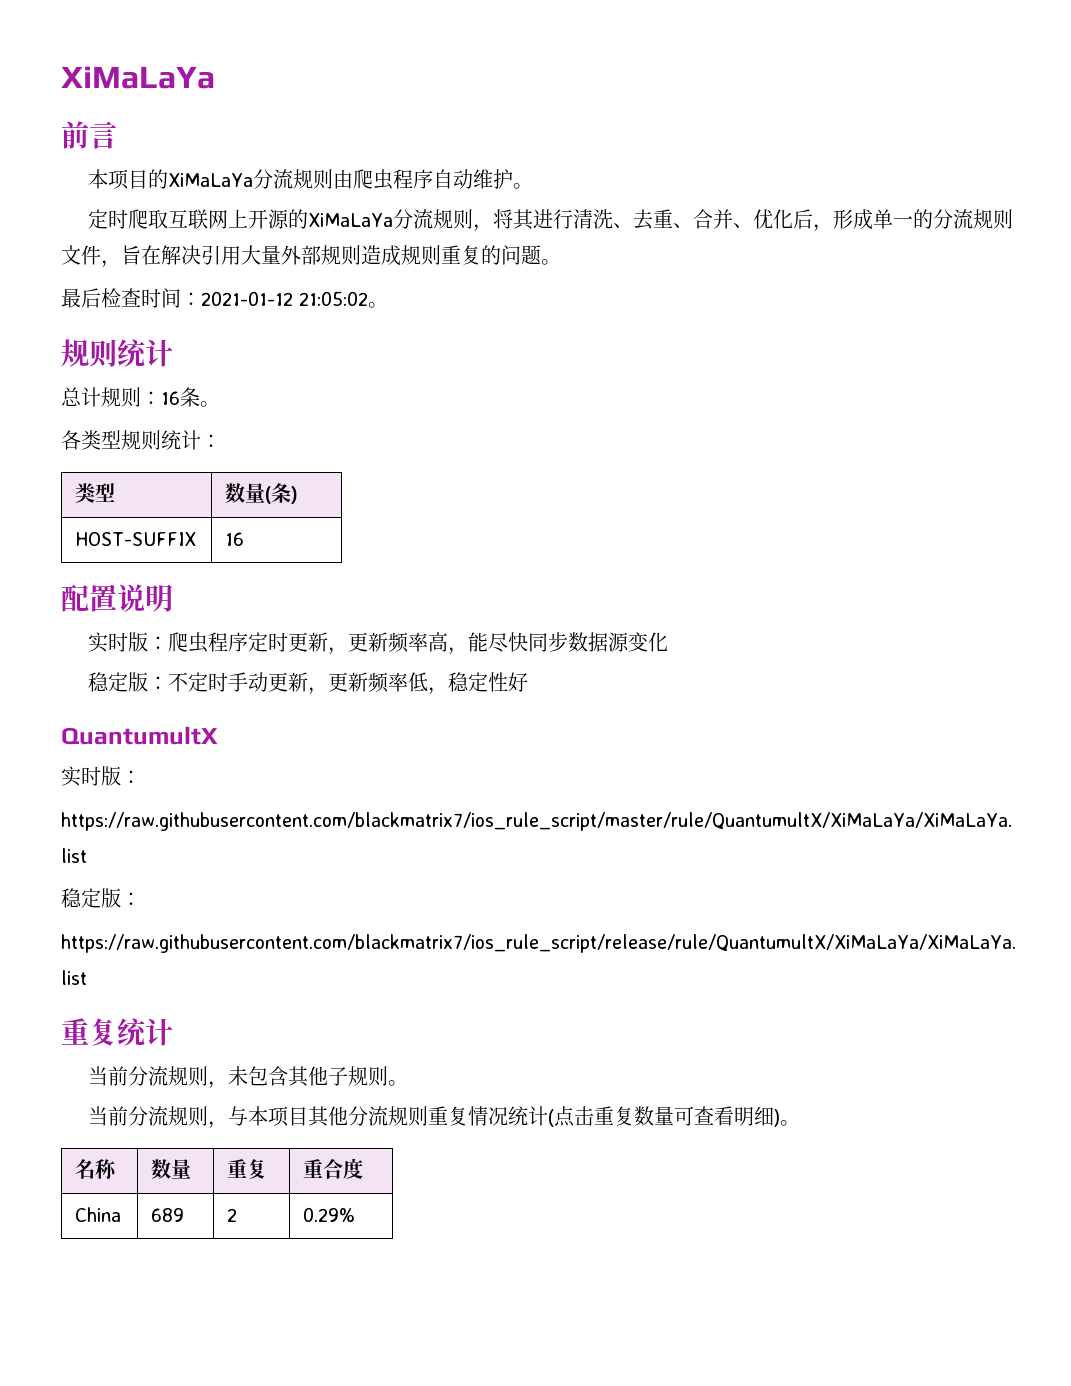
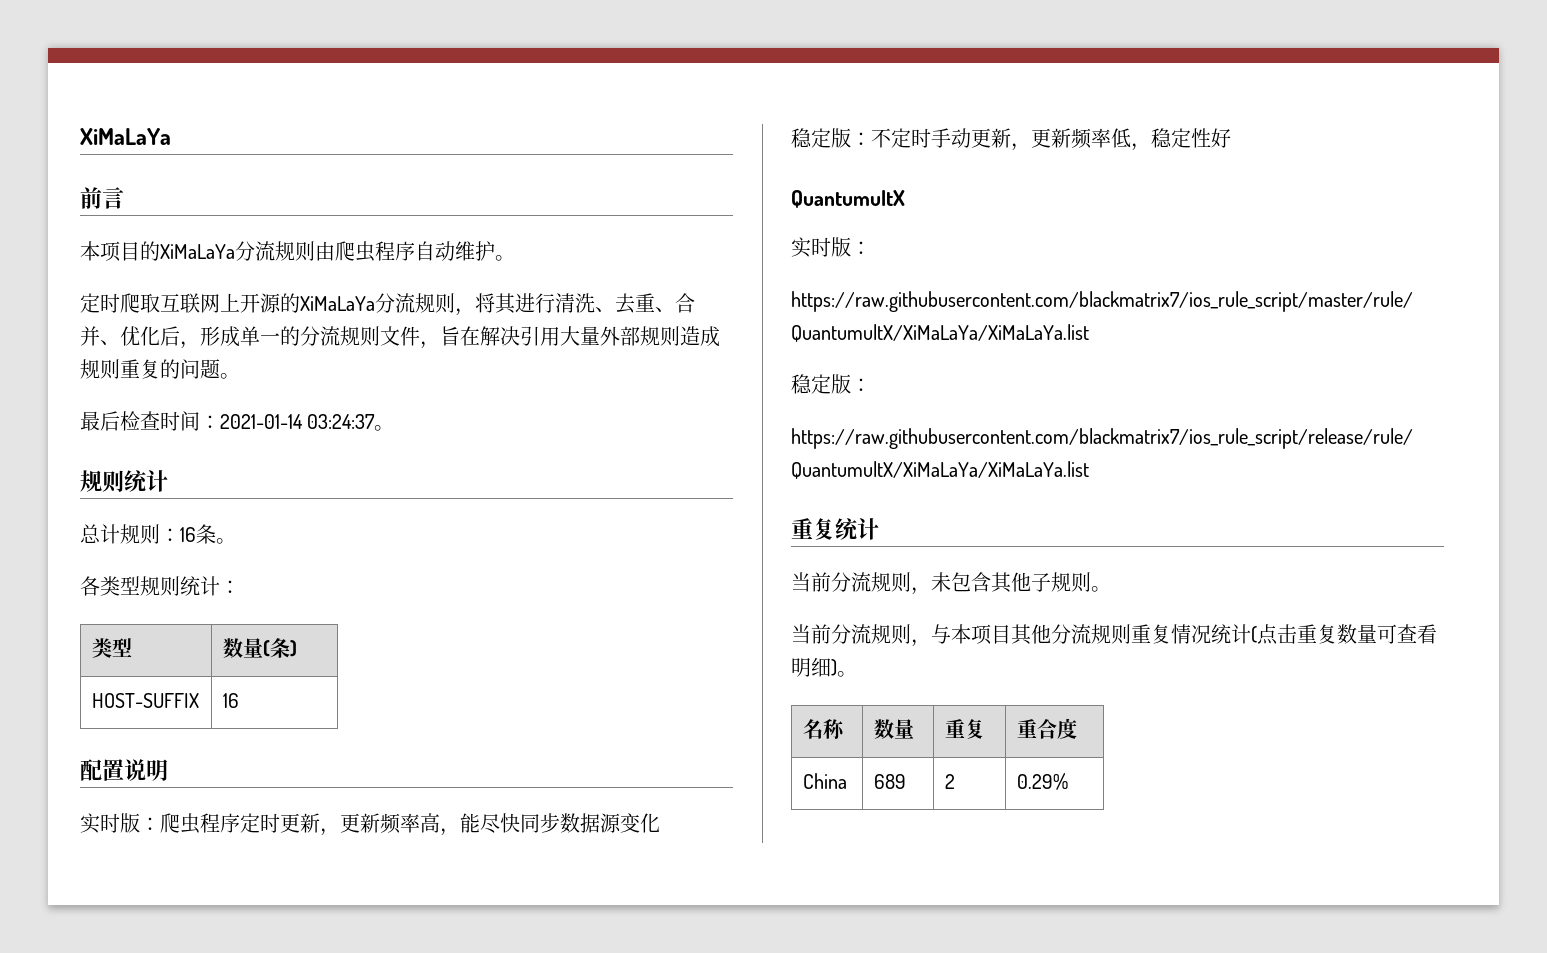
[201,291,368,306] 2021-01-12 21:05:02 -> [220,414,376,429] 2021-01-14 03:24:37

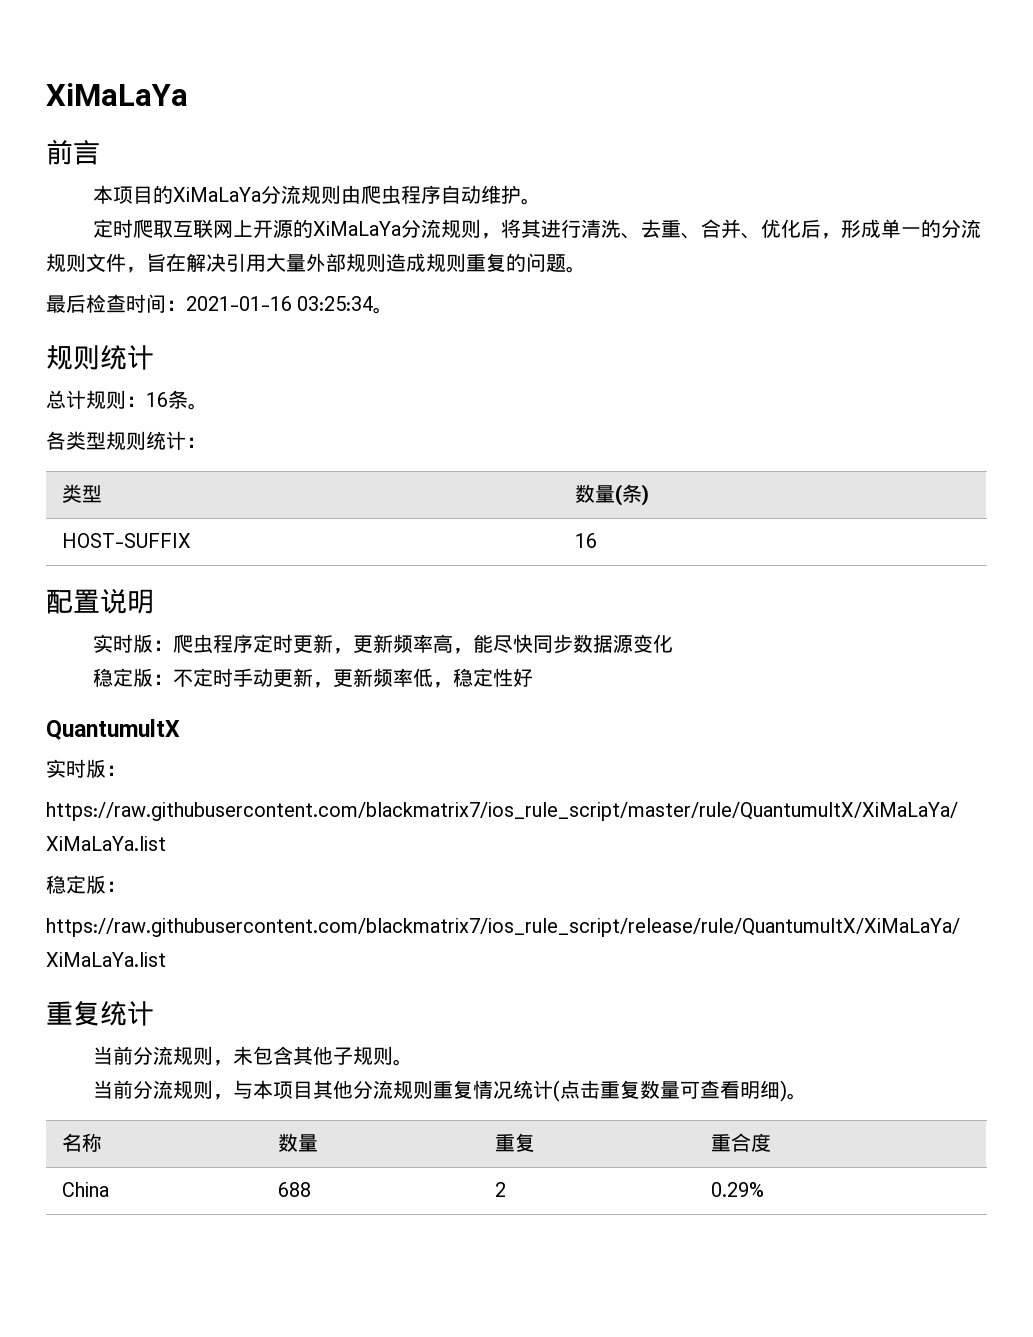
[220,414,376,429] 2021-01-14 03:24:37 -> [186,296,374,311] 2021-01-16 03:25:34
[873,774,906,789] 689 -> [277,1182,311,1197] 688

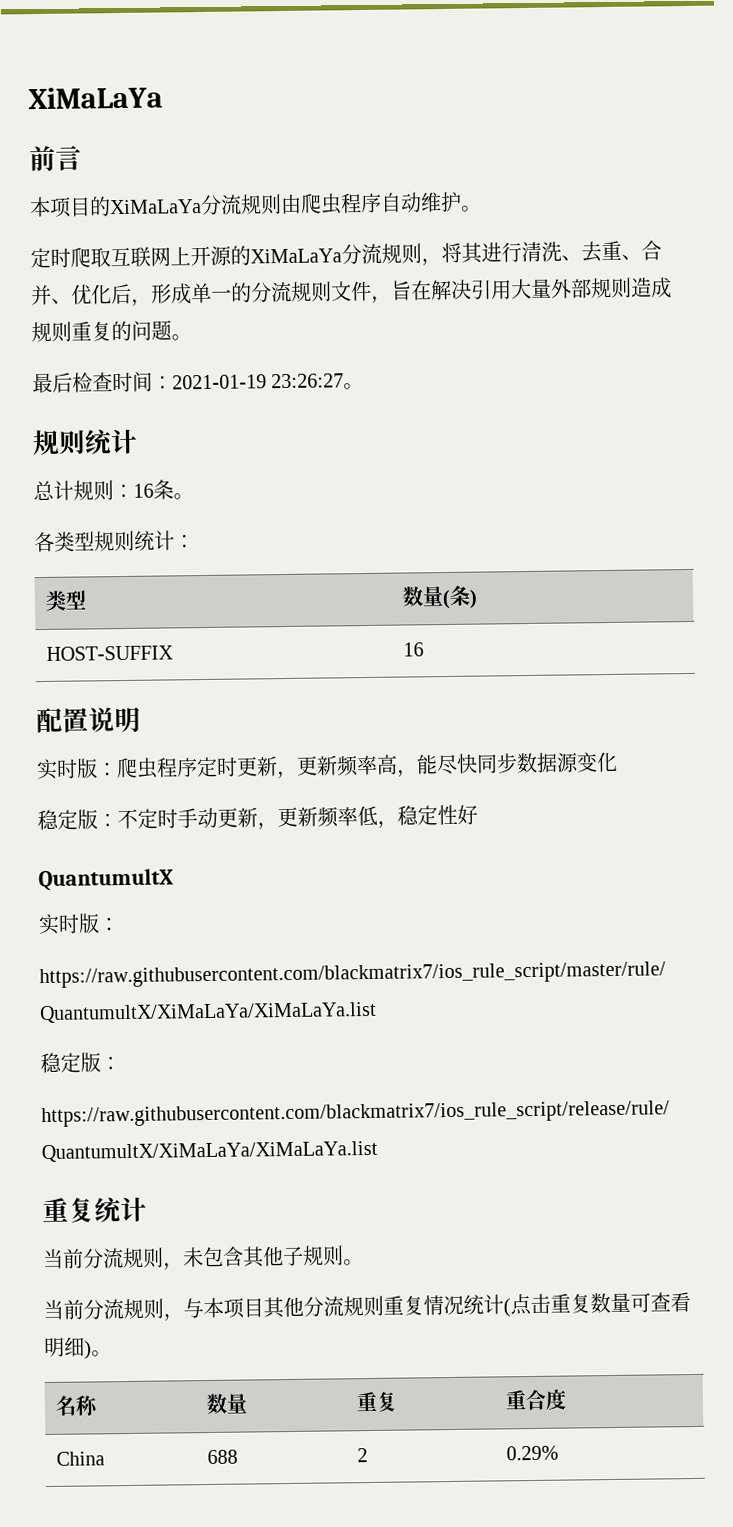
[186,296,374,311] 2021-01-16 03:25:34 -> [172,373,345,390] 2021-01-19 23:26:27

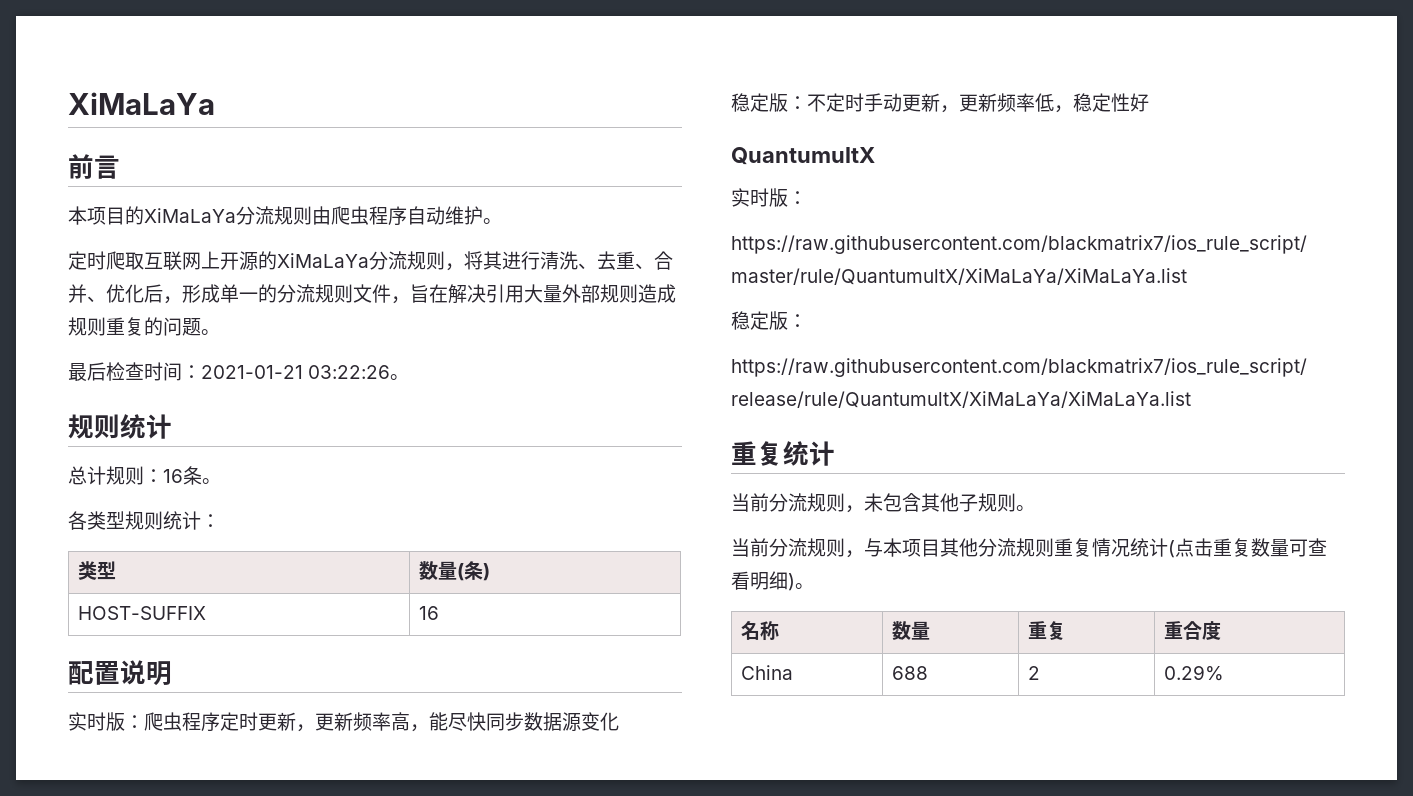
[172,373,345,390] 2021-01-19 23:26:27 -> [201,365,391,379] 2021-01-21 03:22:26

